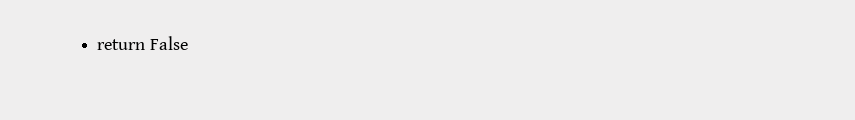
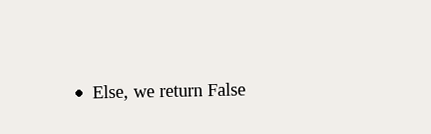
(97, 44) none -> [91,84,155,102] Else, we

